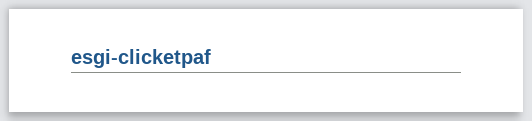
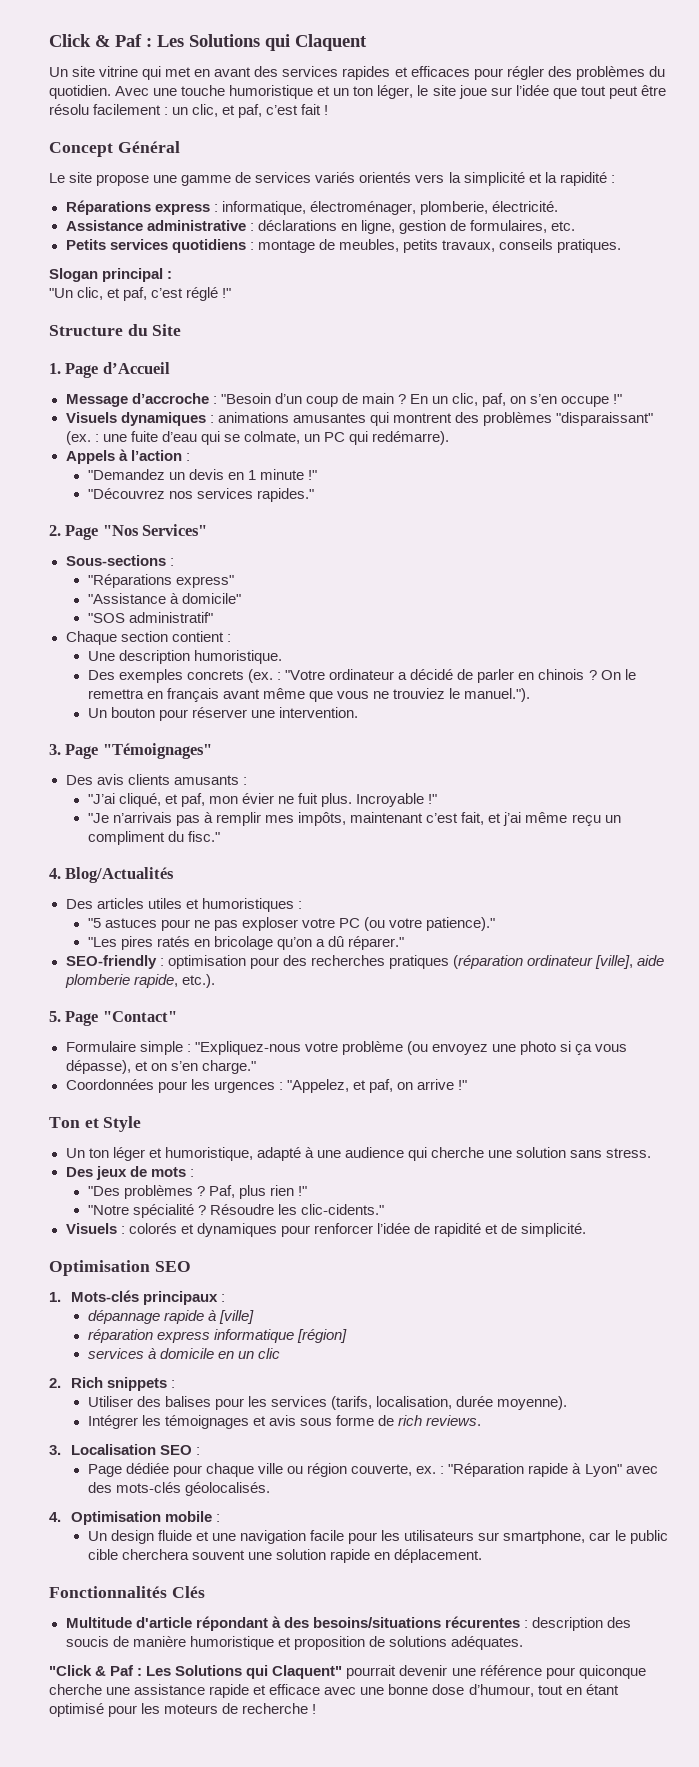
[71,49,211,68] esgi-clicketpaf -> [49,34,367,51] [49,66,665,80] [49,85,666,99] [49,104,329,118] [49,141,180,157] [49,172,615,186] [65,200,558,215] [65,220,575,234] [65,239,622,253] [49,268,173,282] [49,287,232,301] [49,324,182,336] [49,362,170,378] [65,393,623,407] [65,412,653,426] [65,431,450,445] [65,449,190,464] [87,469,318,480] [87,488,315,502] [49,524,208,540] [65,555,174,566] [87,574,234,588] [87,593,241,604] [87,612,213,623] [65,631,231,645] [87,650,282,664] [87,669,636,683] [87,688,531,702] [87,707,359,721] [49,743,212,759] [65,774,247,785] [87,793,438,807] [87,812,621,826] [87,831,220,845] [49,867,175,883] [65,898,302,912] [87,917,496,931] [87,936,405,950] [65,955,664,969] [64,974,215,988] [49,1011,177,1026] [65,1041,628,1055] [65,1060,256,1074] [65,1079,468,1093] [49,1116,142,1132] [65,1147,652,1161] [65,1166,194,1180] [87,1185,308,1199] [87,1204,385,1218] [65,1223,587,1237] [49,1260,191,1276] [49,1290,226,1305] [87,1310,255,1324] [87,1329,348,1343] [87,1348,281,1359] [49,1377,176,1391] [87,1396,568,1410] [87,1415,482,1429] [49,1444,201,1455] [87,1463,658,1477] [87,1482,270,1496] [49,1511,221,1525] [87,1530,668,1544] [87,1549,483,1563] [49,1586,205,1598] [65,1616,631,1631] [65,1636,523,1650] [49,1665,646,1679] [49,1684,619,1698] [49,1703,317,1717] Click & Paf : Les Solutions qui Claquent // Un site vitrine qui met en avant des services rapides et efficaces pour régler des problèmes du quotidien. Avec une touche humoristique et un ton léger, le site joue sur l’idée que tout peut être résolu facilement : un clic, et paf, c’est fait ! // Concept Général // Le site propose une gamme de services variés orientés vers la simplicité et la rapidité : // Réparations express : informatique, électroménager, plomberie, électricité. // Assistance administrative : déclarations en ligne, gestion de formulaires, etc. // Petits services quotidiens : montage de meubles, petits travaux, conseils pratiques. // Slogan principal : // "Un clic, et paf, c’est réglé !" // Structure du Site // 1. Page d’Accueil // Message d’accroche : "Besoin d’un coup de main ? En un clic, paf, on s’en occupe !" // Visuels dynamiques : animations amusantes qui montrent des problèmes "disparaissant" (ex. : une fuite d’eau qui se colmate, un PC qui redémarre). // Appels à l’action : // "Demandez un devis en 1 minute !" // "Découvrez nos services rapides." // 2. Page "Nos Services" // Sous-sections : // "Réparations express" // "Assistance à domicile" // "SOS administratif" // Chaque section contient : // Une description humoristique. // Des exemples concrets (ex. : "Votre ordinateur a décidé de parler en chinois ? On le remettra en français avant même que vous ne trouviez le manuel."). // Un bouton pour réserver une intervention. // 3. Page "Témoignages" // Des avis clients amusants : // "J’ai cliqué, et paf, mon évier ne fuit plus. Incroyable !" // "Je n’arrivais pas à remplir mes impôts, maintenant c’est fait, et j’ai même reçu un compliment du fisc." // 4. Blog/Actualités // Des articles utiles et humoristiques : // "5 astuces pour ne pas exploser votre PC (ou votre patience)." // "Les pires ratés en bricolage qu’on a dû réparer." // SEO-friendly : optimisation pour des recherches pratiques (réparation ordinateur [ville], aide plomberie rapide, etc.). // 5. Page "Contact" // Formulaire simple : "Expliquez-nous votre problème (ou envoyez une photo si ça vous dépasse), et on s’en charge." // Coordonnées pour les urgences : "Appelez, et paf, on arrive !" // Ton et Style // Un ton léger et humoristique, adapté à une audience qui cherche une solution sans stress. // Des jeux de mots : // "Des problèmes ? Paf, plus rien !" // "Notre spécialité ? Résoudre les clic-cidents." // Visuels : colorés et dynamiques pour renforcer l’idée de rapidité et de simplicité. // Optimisation SEO // 1. Mots-clés principaux : // dépannage rapide à [ville] // réparation express informatique [région] // services à domicile en un clic // 2. Rich snippets : // Utiliser des balises pour les services (tarifs, localisation, durée moyenne). // Intégrer les témoignages et avis sous forme de rich reviews. // 3. Localisation SEO : // Page dédiée pour chaque ville ou région couverte, ex. : "Réparation rapide à Lyon" avec des mots-clés géolocalisés. // 4. Optimisation mobile : // Un design fluide et une navigation facile pour les utilisateurs sur smartphone, car le public cible cherchera souvent une solution rapide en déplacement. // Fonctionnalités Clés // Multitude d'article répondant à des besoins/situations récurentes : description des soucis de manière humoristique et proposition de solutions adéquates. // "Click & Paf : Les Solutions qui Claquent" pourrait devenir une référence pour quiconque cherche une assistance rapide et efficace avec une bonne dose d’humour, tout en étant optimisé pour les moteurs de recherche !

